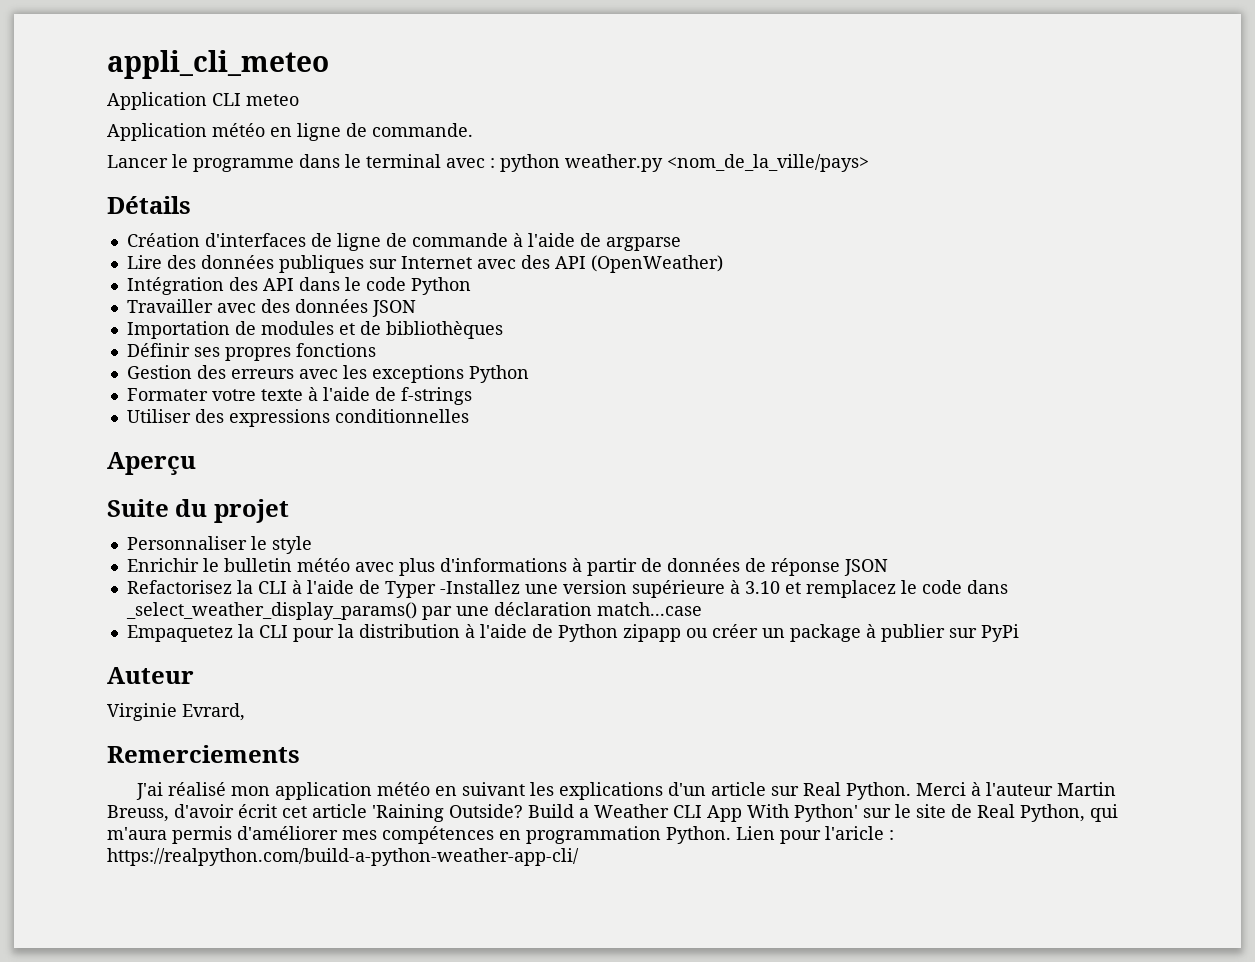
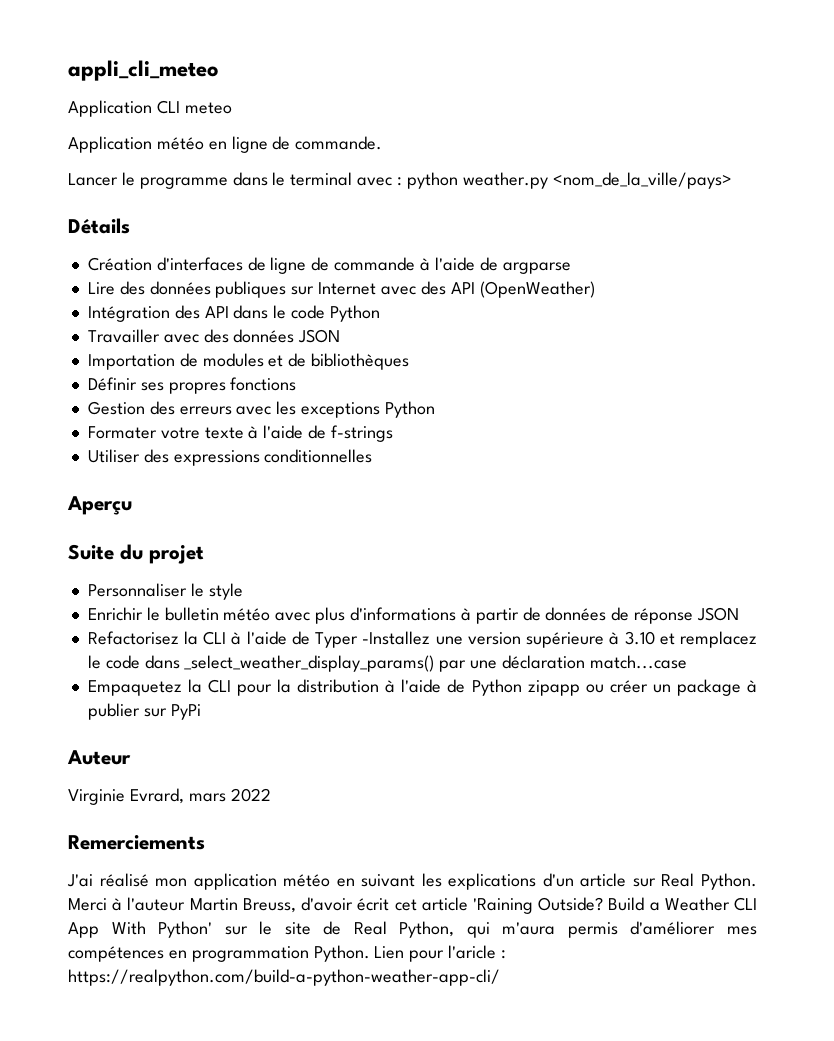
(245, 712) none -> [188,788,271,802] mars 2022

